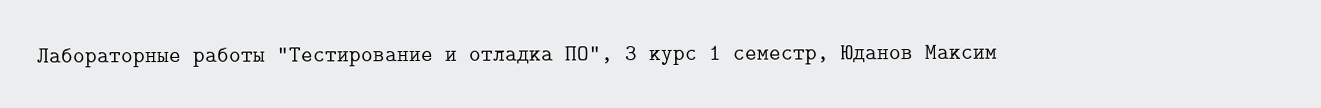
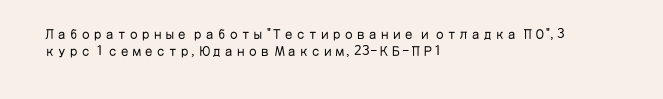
[924,44,998,59] Максим -> [274,45,442,58] Максим, 23-КБ-ПР1

